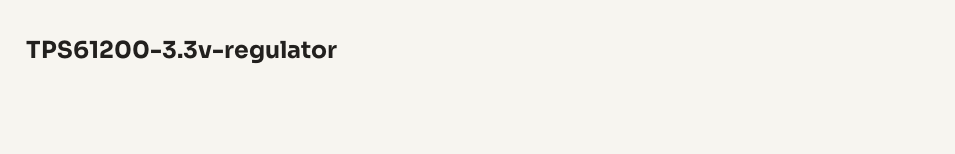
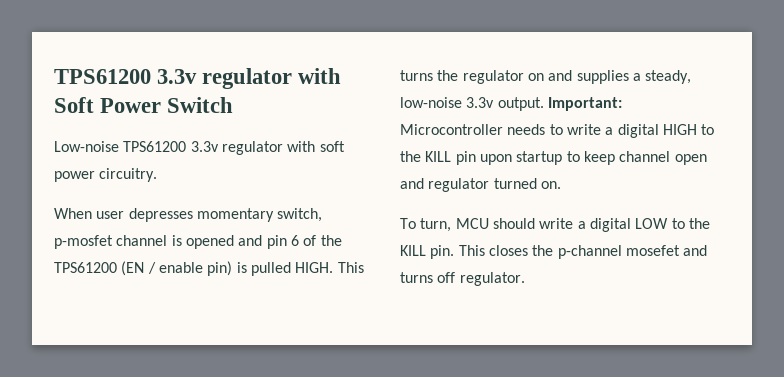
[26,40,337,64] TPS61200-3.3v-regulator -> [54,68,342,89] [54,97,234,113] [54,141,345,155] [54,168,158,182] [54,208,323,222] [54,235,342,249] [54,261,364,276] [400,70,692,84] [400,97,622,111] [400,124,715,138] [400,151,707,165] [400,178,561,192] [400,218,710,232] [400,245,708,259] [400,272,525,286] TPS61200 3.3v regulator with Soft Power Switch // Low-noise TPS61200 3.3v regulator with soft power circuitry. // When user depresses momentary switch, p-mosfet channel is opened and pin 6 of the TPS61200 (EN / enable pin) is pulled HIGH. This turns the regulator on and supplies a steady, low-noise 3.3v output. Important: Microcontroller needs to write a digital HIGH to the KILL pin upon startup to keep channel open and regulator turned on. // To turn, MCU should write a digital LOW to the KILL pin. This closes the p-channel mosefet and turns off regulator.

